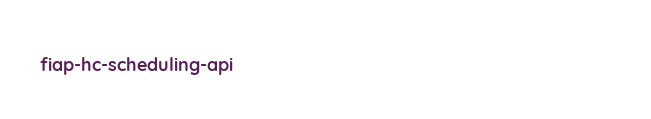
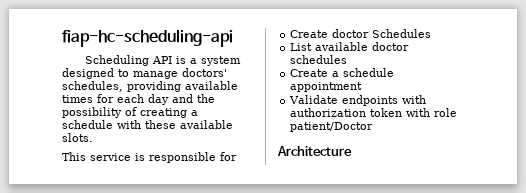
(233, 66) none -> [84,55,241,66] [62,68,227,79] [62,81,238,92] [62,94,215,105] [62,107,198,118] [62,120,233,129] [62,133,93,142] [62,152,237,163] [290,29,432,38] [290,42,410,51] [290,55,348,64] [290,68,395,77] [290,82,363,92] [289,95,427,106] [290,108,458,117] [290,122,374,132] [277,146,352,156] // Scheduling API is a system designed to manage doctors' schedules, providing available times for each day and the possibility of creating a schedule with these available slots. // This service is responsible for // Create doctor Schedules // List available doctor schedules // Create a schedule appointment // Validate endpoints with authorization token with role patient/Doctor // Architecture

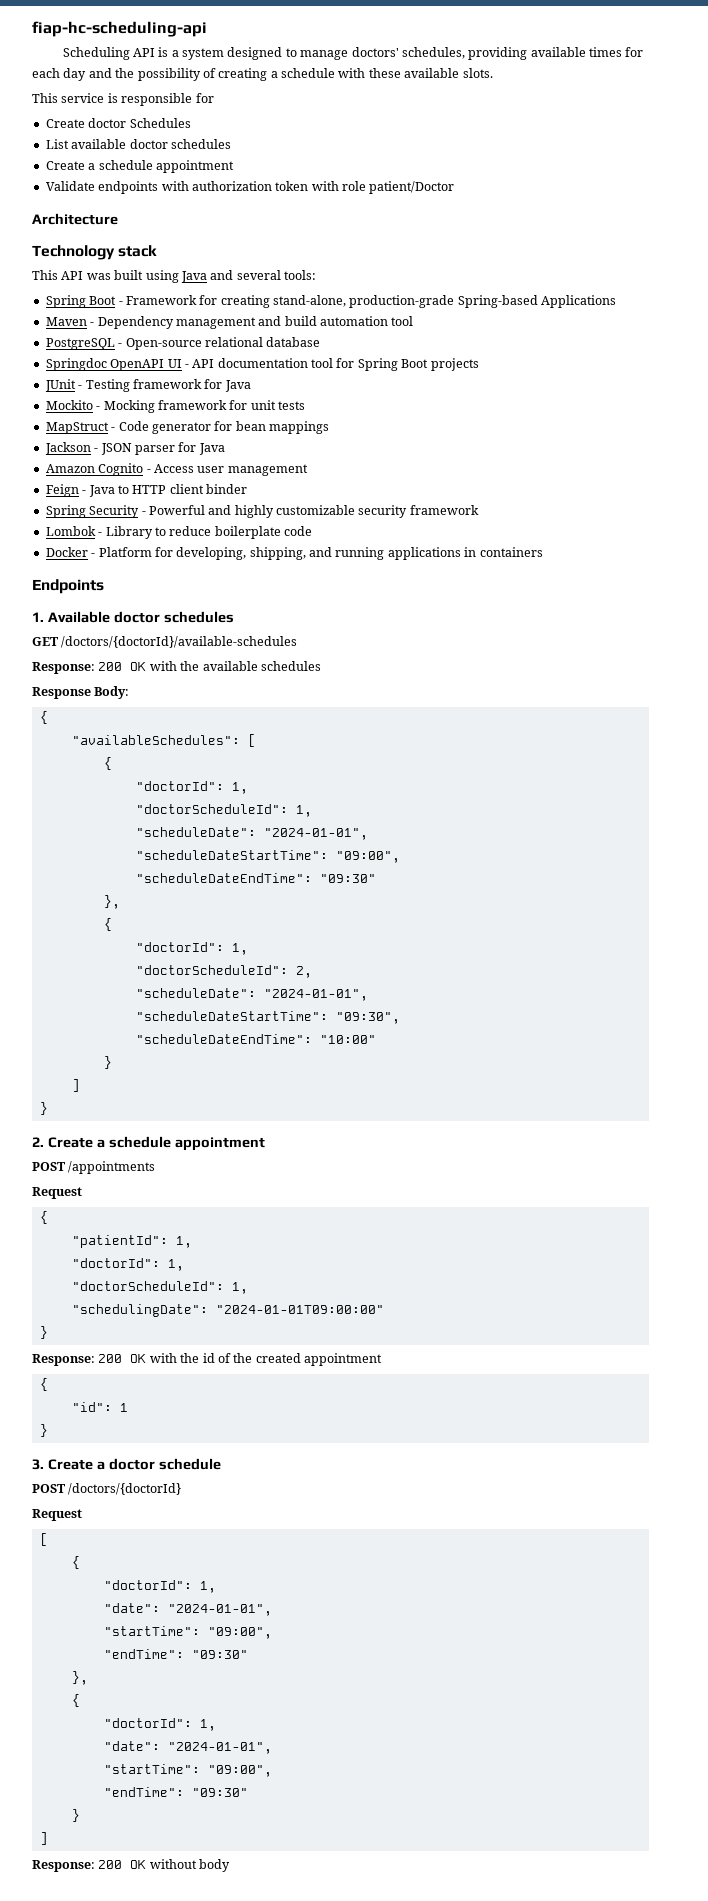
(352, 151) none -> [32,245,158,260] [32,270,316,283] [45,295,617,308] [45,316,414,329] [45,337,321,350] [45,358,479,371] [44,379,251,392] [45,400,305,413] [45,421,329,434] [44,442,225,455] [45,463,308,476] [45,484,247,497] [45,505,479,518] [45,526,312,539] [45,547,543,560] [32,579,104,594] [32,611,234,623] [32,636,298,648] [32,661,321,674] [32,686,130,699] [39,711,48,724] [71,734,256,747] [103,757,112,770] [135,781,248,794] [135,804,312,817] [135,827,368,840] [135,850,400,863] [135,873,376,883] [103,895,120,909] [103,918,112,931] [135,942,248,955] [135,965,312,978] [135,988,368,1001] [135,1011,400,1024] [135,1034,376,1044] [103,1056,112,1069] [71,1079,80,1092] [39,1102,48,1115] [32,1136,265,1151] [32,1161,156,1174] [32,1187,82,1199] [39,1211,48,1224] [71,1235,192,1248] [71,1258,184,1271] [71,1281,248,1294] [71,1304,384,1317] [39,1326,48,1339] [32,1353,382,1366] [39,1378,48,1391] [71,1402,128,1412] [39,1424,48,1437] [32,1458,221,1470] [32,1483,182,1495] [32,1509,82,1521] [39,1533,48,1546] [71,1556,80,1569] [103,1580,216,1593] [103,1603,272,1616] [103,1626,272,1639] [103,1649,248,1659] [71,1671,88,1685] [71,1694,80,1707] [103,1718,216,1731] [103,1741,272,1754] [103,1764,272,1777] [103,1787,248,1797] [71,1809,80,1822] [39,1832,48,1845] [32,1859,231,1872] // Technology stack // This API was built using Java and several tools: // Spring Boot - Framework for creating stand-alone, production-grade Spring-based Applications // Maven - Dependency management and build automation tool // PostgreSQL - Open-source relational database // Springdoc OpenAPI UI - API documentation tool for Spring Boot projects // JUnit - Testing framework for Java // Mockito - Mocking framework for unit tests // MapStruct - Code generator for bean mappings // Jackson - JSON parser for Java // Amazon Cognito - Access user management // Feign - Java to HTTP client binder // Spring Security - Powerful and highly customizable security framework // Lombok - Library to reduce boilerplate code // Docker - Platform for developing, shipping, and running applications in containers // Endpoints // 1. Available doctor schedules // GET /doctors/{doctorId}/available-schedules // Response: 200 OK with the available schedules // Response Body: // { // "availableSchedules": [ // { // "doctorId": 1, // "doctorScheduleId": 1, // "scheduleDate": "2024-01-01", // "scheduleDateStartTime": "09:00", // "scheduleDateEndTime": "09:30" // }, // { // "doctorId": 1, // "doctorScheduleId": 2, // "scheduleDate": "2024-01-01", // "scheduleDateStartTime": "09:30", // "scheduleDateEndTime": "10:00" // } // ] // } // 2. Create a schedule appointment // POST /appointments // Request // { // "patientId": 1, // "doctorId": 1, // "doctorScheduleId": 1, // "schedulingDate": "2024-01-01T09:00:00" // } // Response: 200 OK with the id of the created appointment // { // "id": 1 // } // 3. Create a doctor schedule // POST /doctors/{doctorId} // Request // [ // { // "doctorId": 1, // "date": "2024-01-01", // "startTime": "09:00", // "endTime": "09:30" // }, // { // "doctorId": 1, // "date": "2024-01-01", // "startTime": "09:00", // "endTime": "09:30" // } // ] // Response: 200 OK without body

